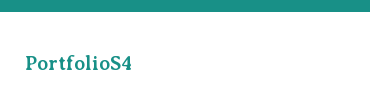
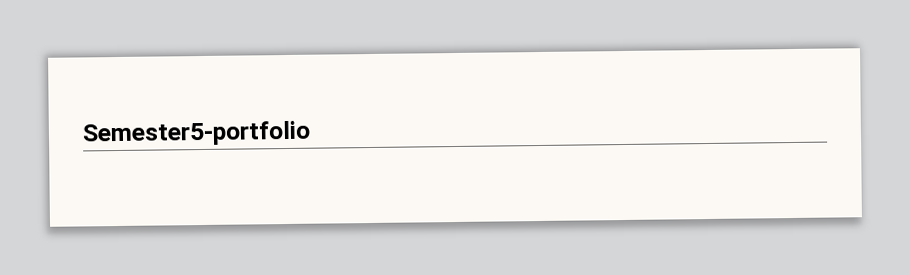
[25,55,132,70] PortfolioS4 -> [82,120,311,147] Semester5-portfolio

